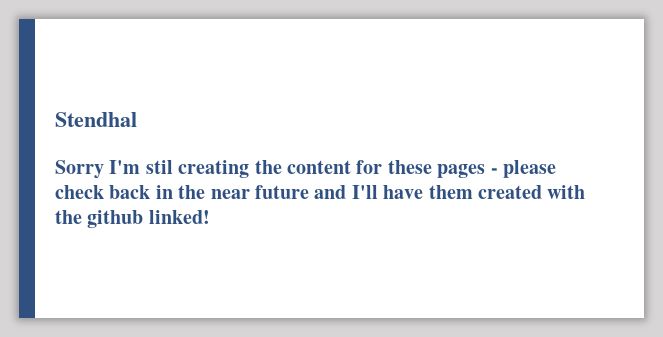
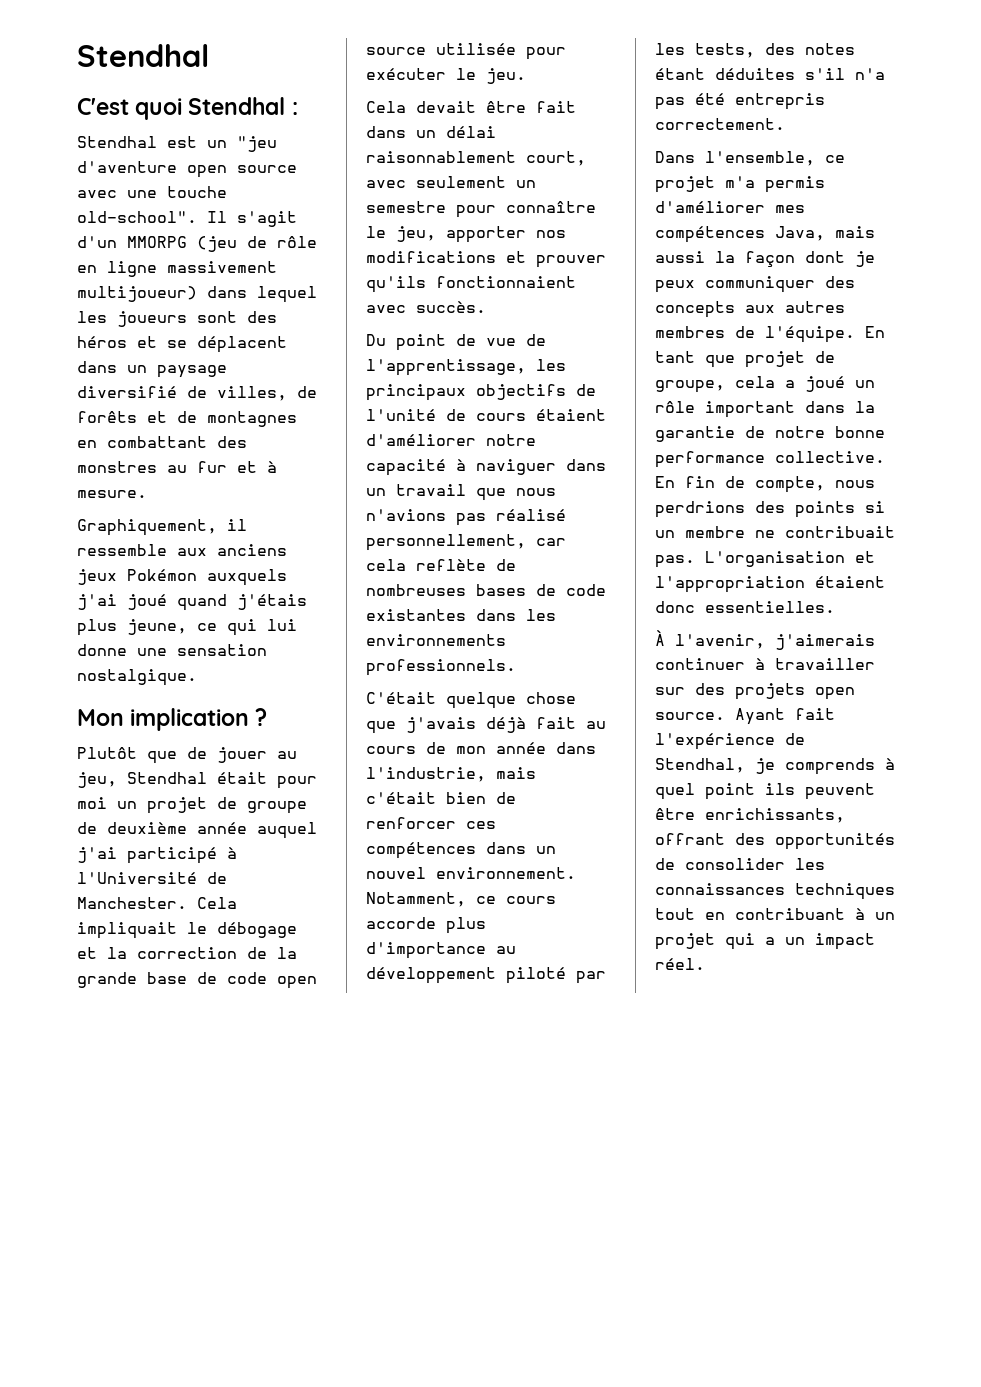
[55,160,556,179] [55,185,586,199] [55,210,210,228] Sorry I'm stil creating the content for these pages - please check back in the near future and I'll have them created with the github linked! -> [77,97,298,120] [77,136,277,152] [77,161,297,178] [77,186,227,198] [77,211,297,227] [77,236,317,252] [77,261,277,277] [77,286,317,303] [77,311,277,327] [77,336,287,353] [77,361,227,378] [77,386,317,401] [77,411,297,427] [77,436,247,448] [77,461,277,473] [77,490,147,498] [77,519,247,536] [77,544,287,556] [77,569,287,586] [77,594,307,611] [77,619,297,636] [77,644,267,656] [77,669,197,686] [77,708,268,731] [77,747,297,764] [77,772,317,789] [77,797,307,814] [77,822,317,839] [77,847,237,864] [77,872,227,884] [77,897,237,909] [77,922,297,939] [77,947,297,959] [77,972,317,989] [366,43,566,60] [366,68,526,84] [366,101,576,113] [366,126,496,138] [366,151,586,166] [366,176,536,188] [366,201,596,218] [366,226,566,243] [366,251,606,268] [366,276,576,293] [366,301,486,313] [366,334,546,351] [366,359,566,376] [366,384,596,401] [366,409,606,421] [366,434,536,446] [366,459,606,476] [366,484,556,501] [366,509,566,526] [366,534,566,551] [366,559,516,571] [366,584,606,596] [366,609,556,621] [366,634,506,646] [366,659,516,676] [366,692,576,709] [366,717,606,734] [366,742,596,754] [366,767,536,782] [366,792,516,804] [366,817,496,829] [366,842,556,859] [366,867,576,879] [366,892,556,907] [366,917,486,934] [366,942,516,959] [366,967,606,984] [655,43,855,58] [655,68,885,80] [655,93,825,110] [655,118,785,130] [655,151,845,166] [655,176,825,193] [655,201,805,213] [655,226,875,243] [655,251,875,267] [655,276,855,293] [655,301,845,318] [655,326,885,343] [655,351,835,368] [655,376,875,393] [655,401,875,418] [655,426,885,442] [655,451,885,468] [655,476,875,493] [655,501,885,518] [655,526,895,538] [655,551,875,568] [655,576,885,593] [655,601,835,613] [655,630,875,650] [655,658,875,670] [655,683,855,700] [655,708,835,725] [655,733,805,750] [655,758,895,775] [655,783,875,800] [655,808,845,823] [655,833,895,850] [655,858,825,870] [655,883,895,900] [655,908,895,920] [655,933,875,950] [655,958,705,970] C'est quoi Stendhal : // Stendhal est un "jeu d'aventure open source avec une touche old-school". Il s'agit d'un MMORPG (jeu de rôle en ligne massivement multijoueur) dans lequel les joueurs sont des héros et se déplacent dans un paysage diversifié de villes, de forêts et de montagnes en combattant des monstres au fur et à mesure. // Graphiquement, il ressemble aux anciens jeux Pokémon auxquels j'ai joué quand j'étais plus jeune, ce qui lui donne une sensation nostalgique. // Mon implication ? // Plutôt que de jouer au jeu, Stendhal était pour moi un projet de groupe de deuxième année auquel j'ai participé à l'Université de Manchester. Cela impliquait le débogage et la correction de la grande base de code open source utilisée pour exécuter le jeu. // Cela devait être fait dans un délai raisonnablement court, avec seulement un semestre pour connaître le jeu, apporter nos modifications et prouver qu'ils fonctionnaient avec succès. // Du point de vue de l'apprentissage, les principaux objectifs de l'unité de cours étaient d'améliorer notre capacité à naviguer dans un travail que nous n'avions pas réalisé personnellement, car cela reflète de nombreuses bases de code existantes dans les environnements professionnels. // C'était quelque chose que j'avais déjà fait au cours de mon année dans l'industrie, mais c'était bien de renforcer ces compétences dans un nouvel environnement. Notamment, ce cours accorde plus d'importance au développement piloté par les tests, des notes étant déduites s'il n'a pas été entrepris correctement. // Dans l'ensemble, ce projet m'a permis d'améliorer mes compétences Java, mais aussi la façon dont je peux communiquer des concepts aux autres membres de l'équipe. En tant que projet de groupe, cela a joué un rôle important dans la garantie de notre bonne performance collective. En fin de compte, nous perdrions des points si un membre ne contribuait pas. L'organisation et l'appropriation étaient donc essentielles. // À l'avenir, j'aimerais continuer à travailler sur des projets open source. Ayant fait l'expérience de Stendhal, je comprends à quel point ils peuvent être enrichissants, offrant des opportunités de consolider les connaissances techniques tout en contribuant à un projet qui a un impact réel.

